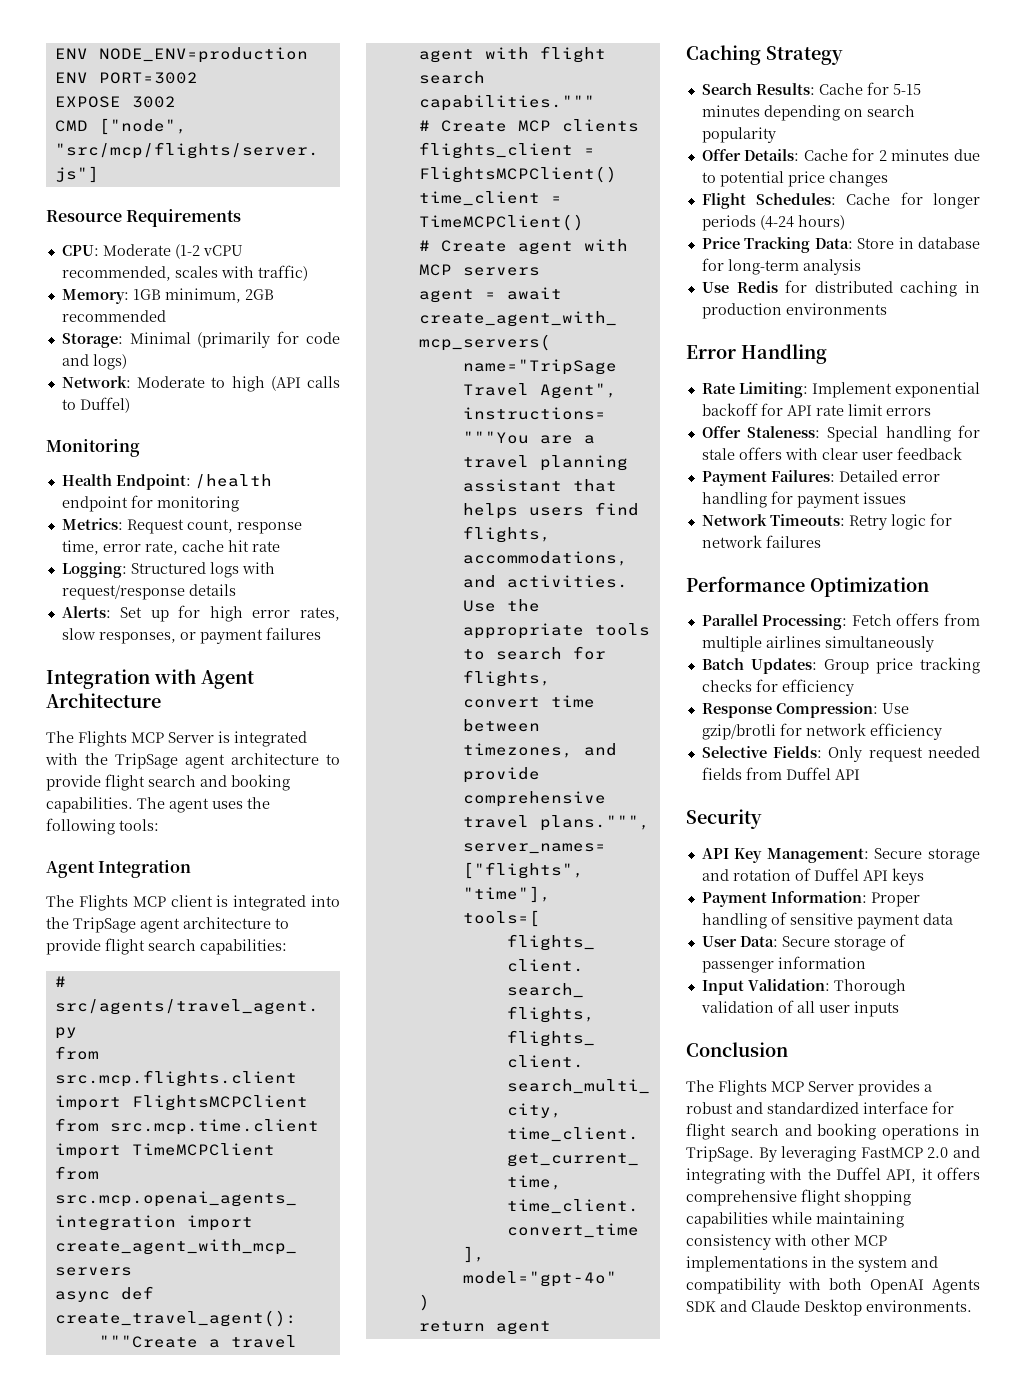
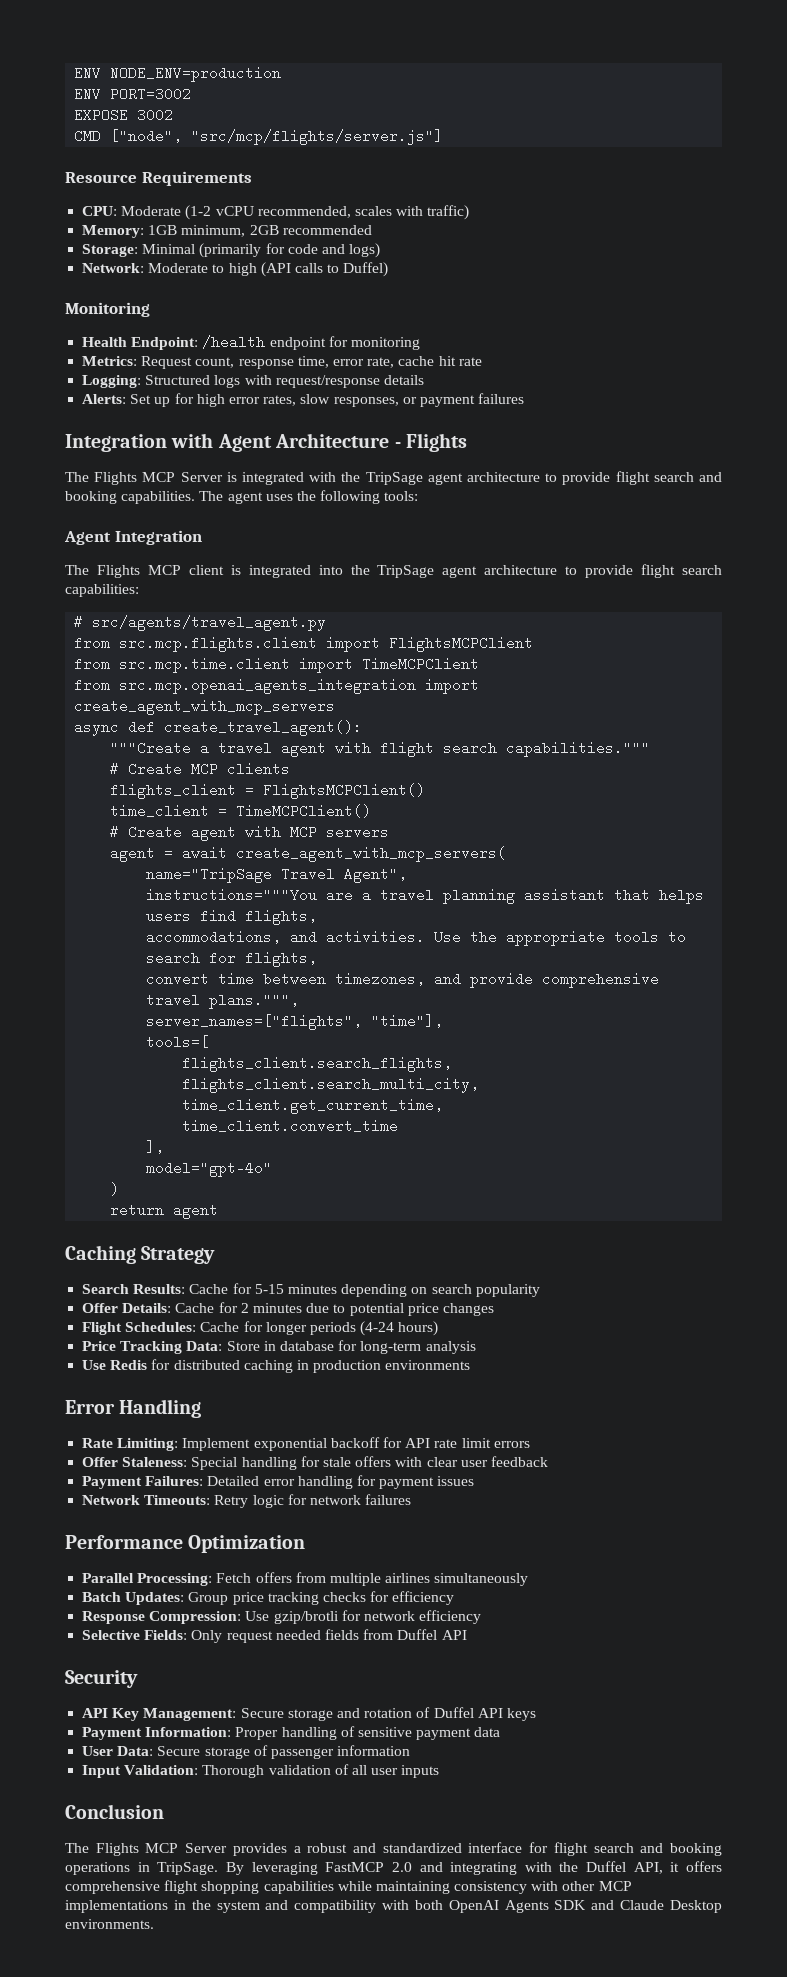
(161, 700) none -> [394,433,467,452] - Flights

